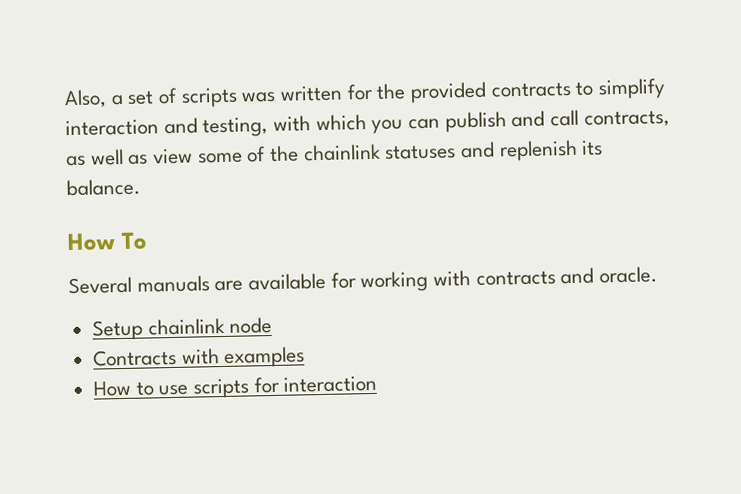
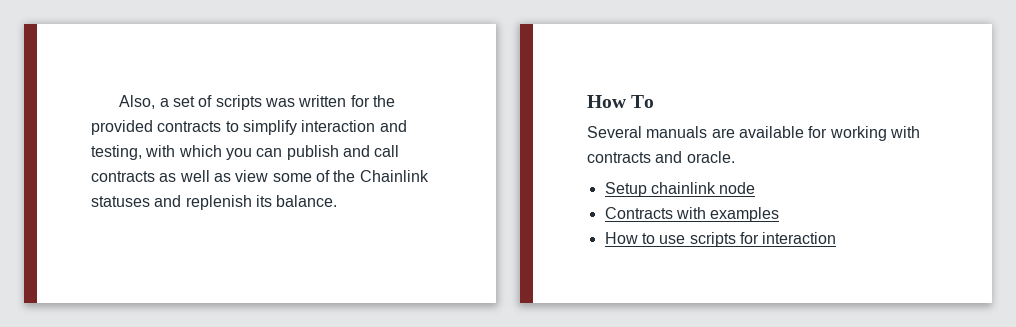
[583,109,670,128] contracts, -> [91,171,155,182] contracts
[302,143,381,162] chainlink -> [359,170,429,182] Chainlink

